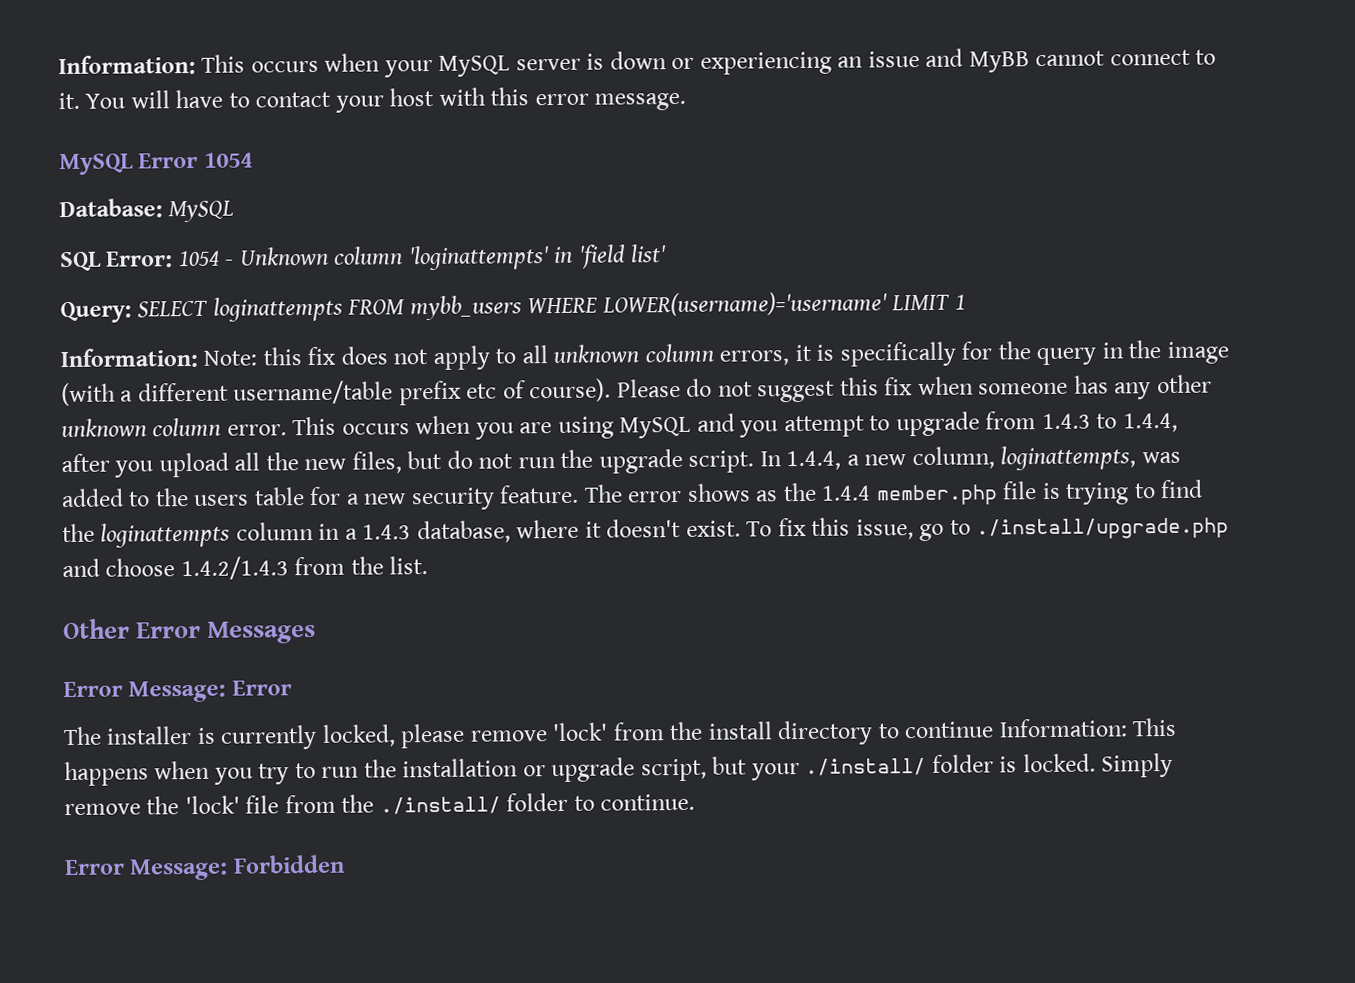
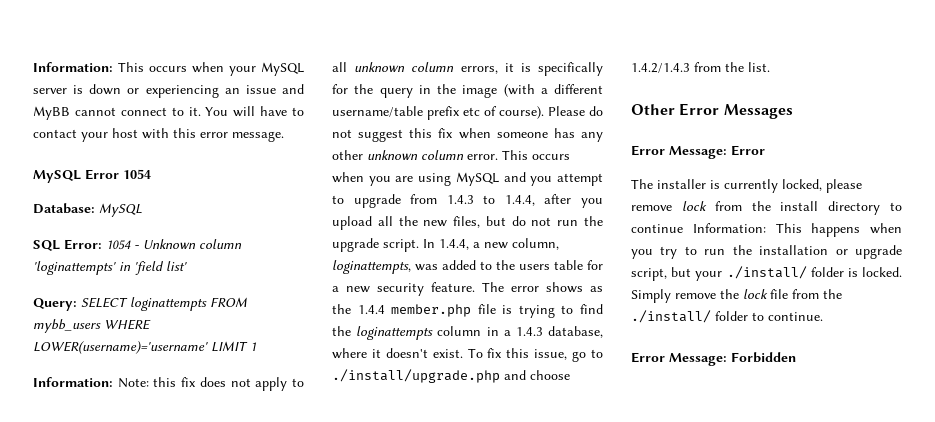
[552,722,609,742] 'lock' -> [681,201,707,211] lock
[184,795,240,815] 'lock' -> [743,289,768,299] lock

